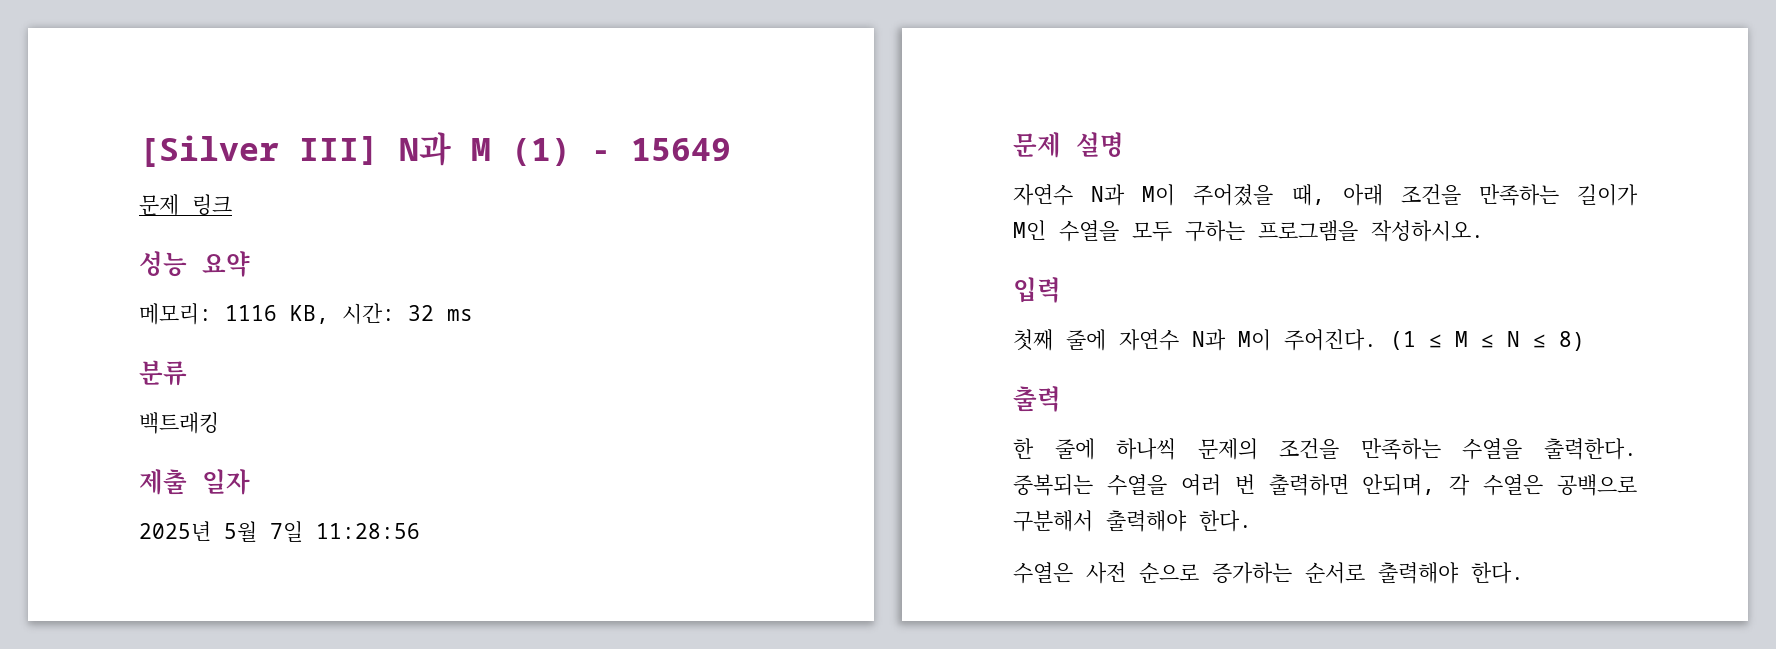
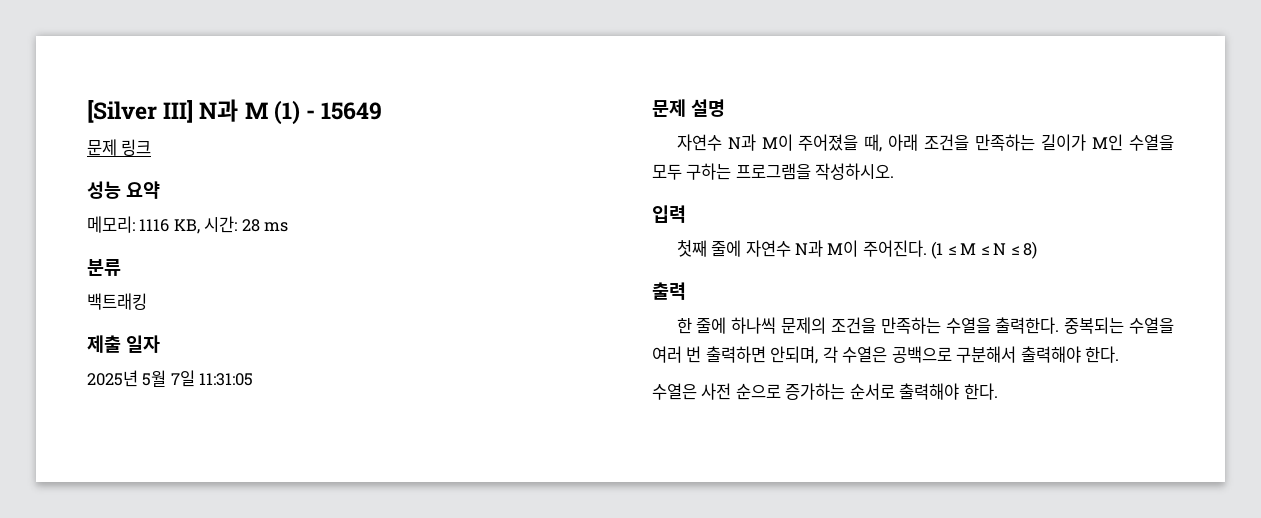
[408,305,434,321] 32 -> [241,219,260,232] 28
[316,523,420,539] 11:28:56 -> [199,373,254,386] 11:31:05

